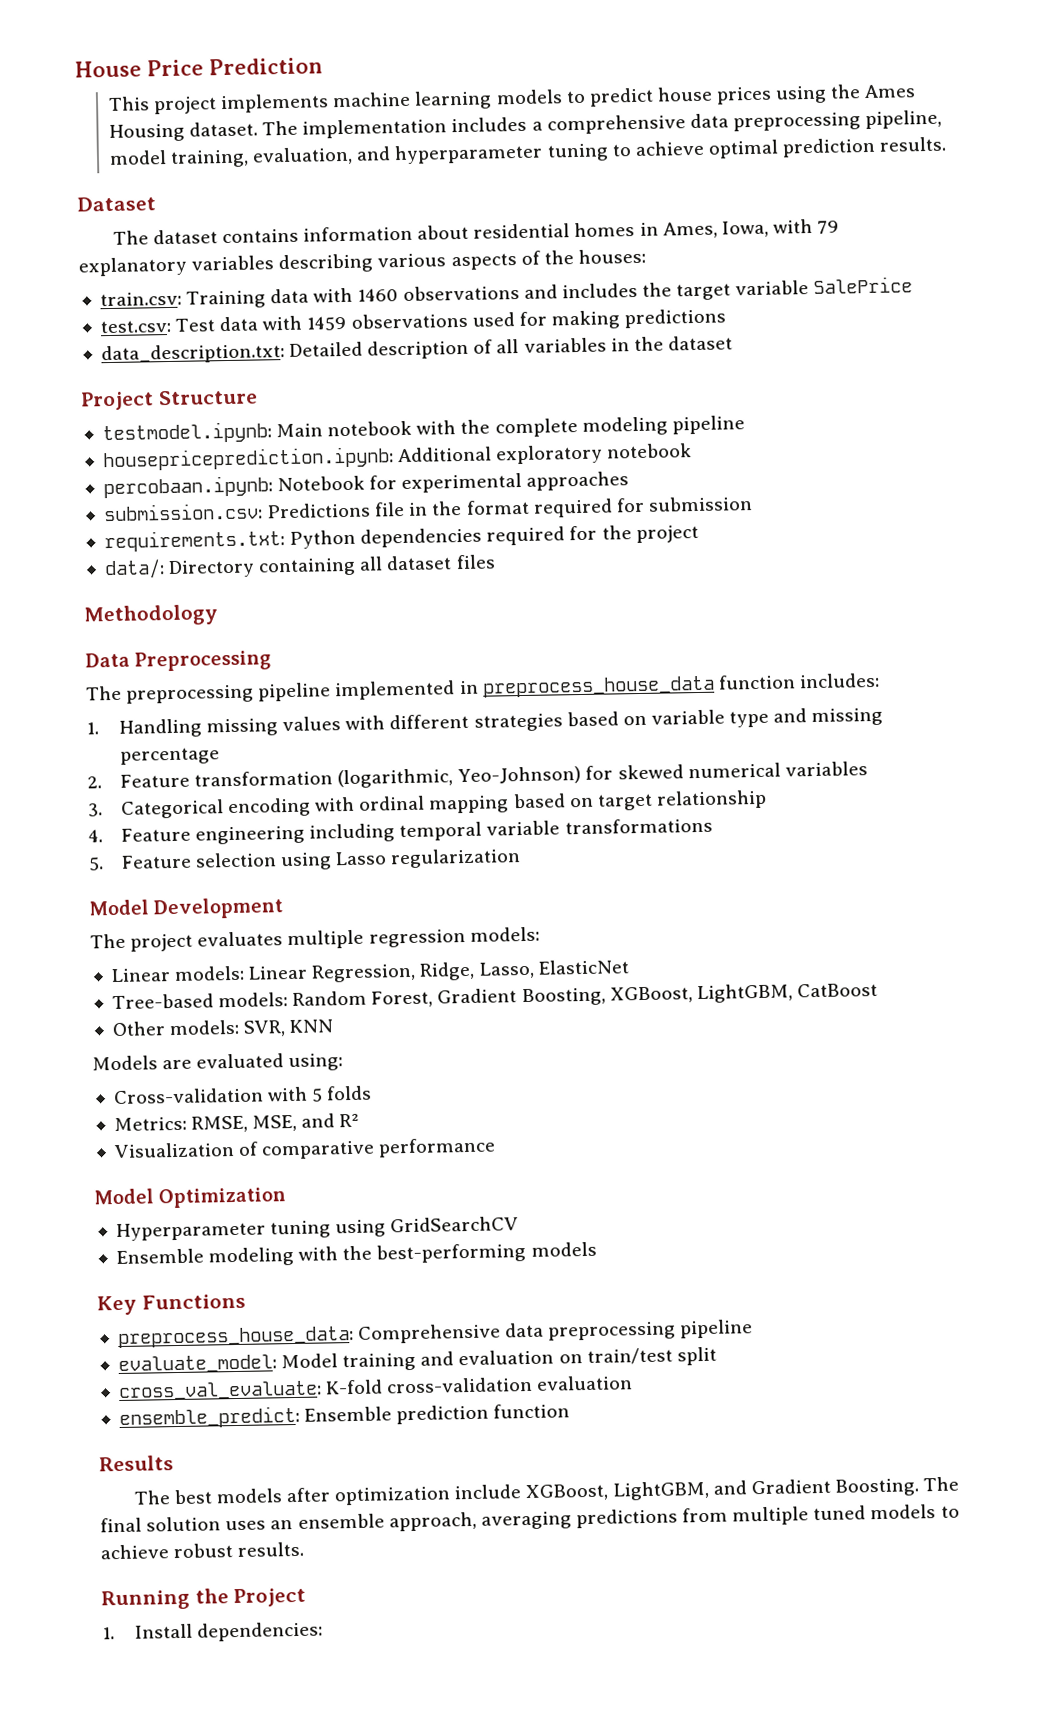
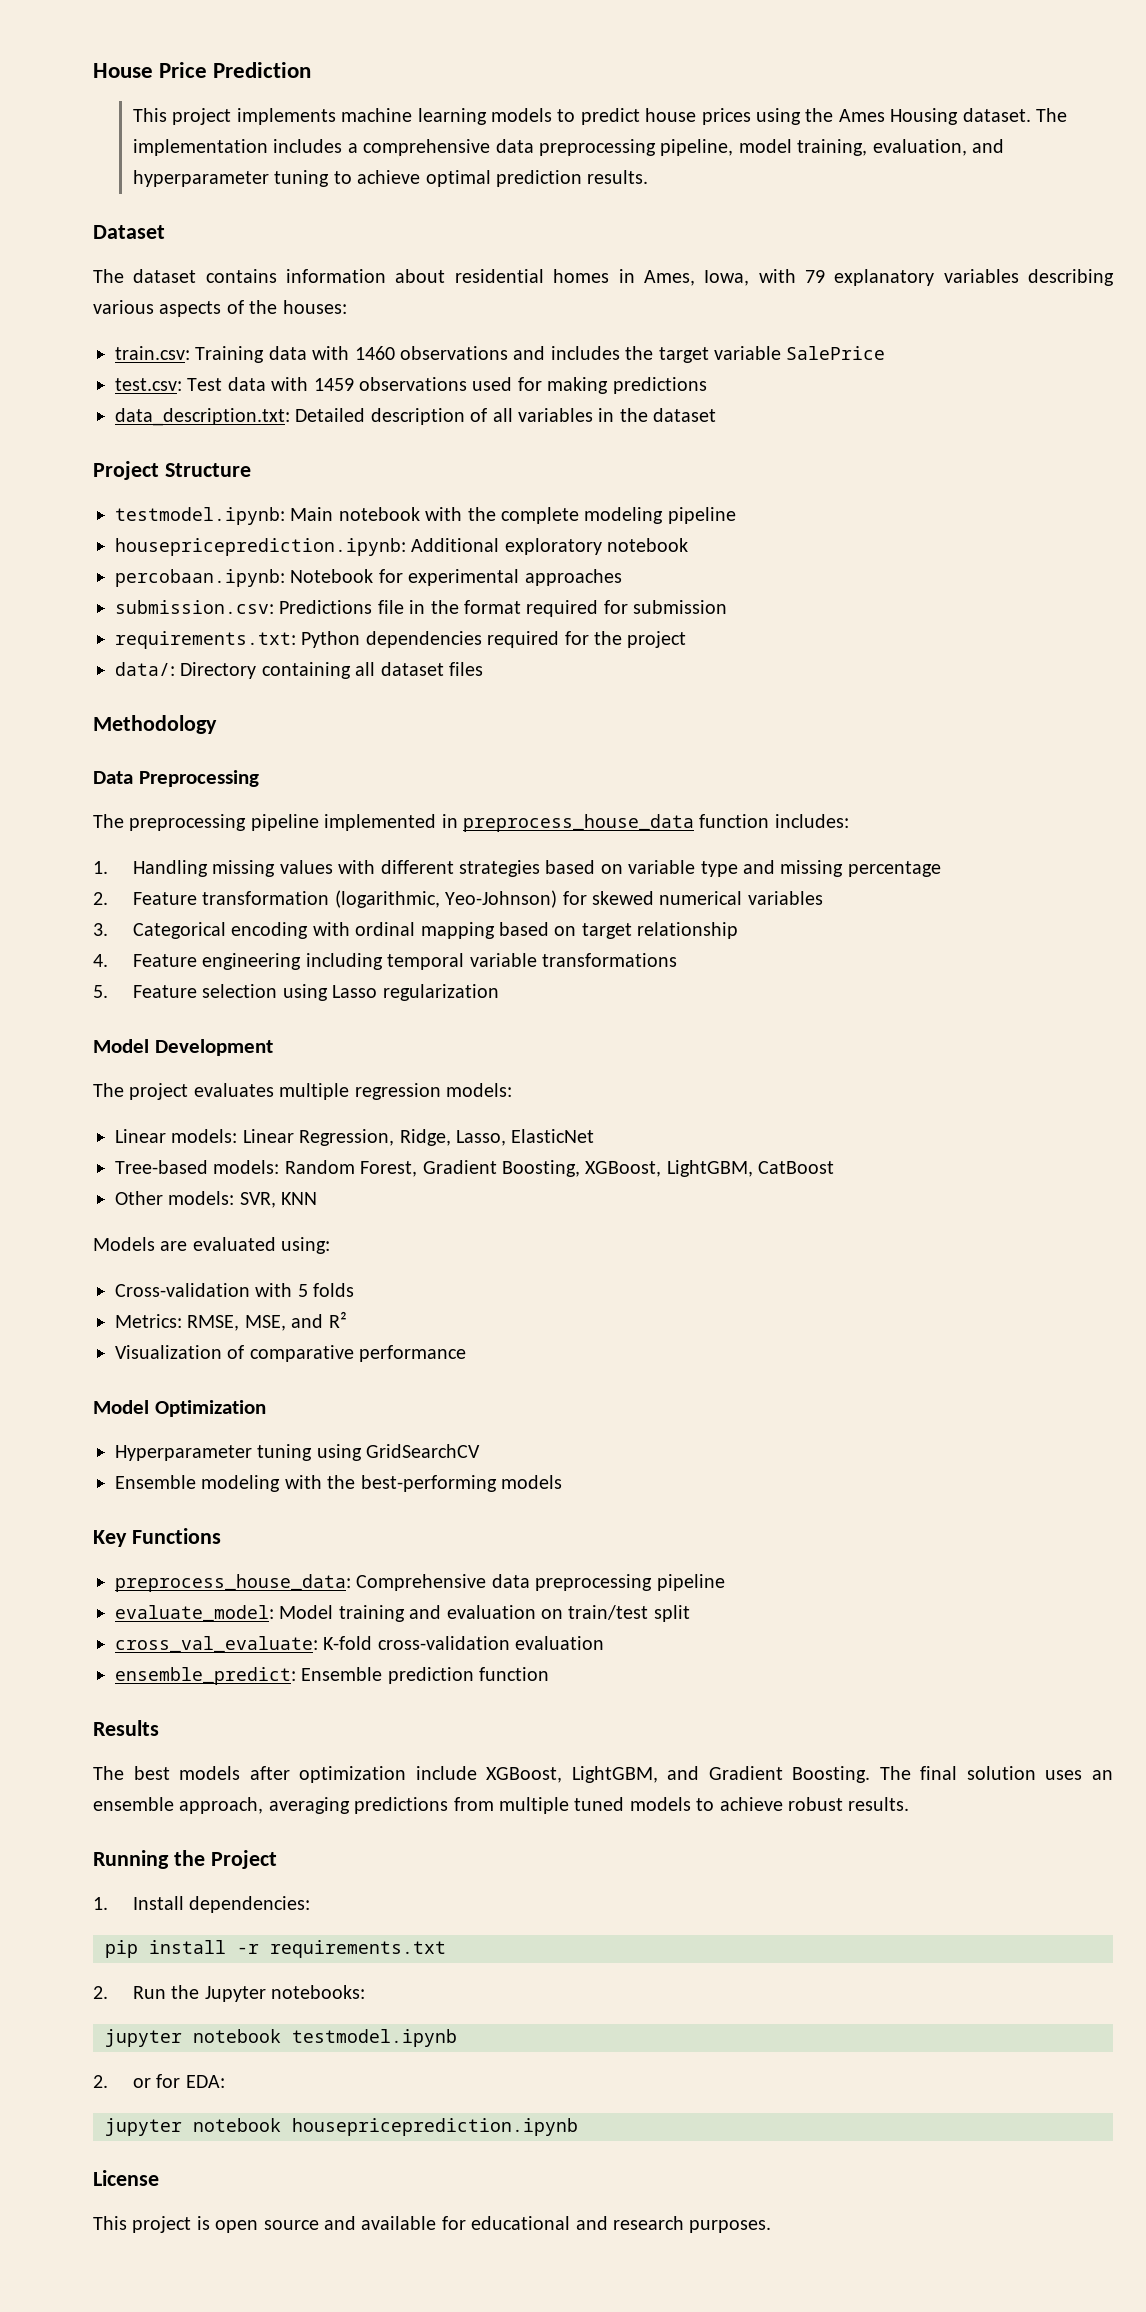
(324, 1631) none -> [105,1940,446,1958] [93,1985,366,2002] [105,2029,457,2047] [93,2074,225,2088] [105,2118,578,2136] [93,2170,159,2186] [93,2216,772,2233] // pip install -r requirements.txt // 2. Run the Jupyter notebooks: // jupyter notebook testmodel.ipynb // 2. or for EDA: // jupyter notebook housepriceprediction.ipynb // License // This project is open source and available for educational and research purposes.

